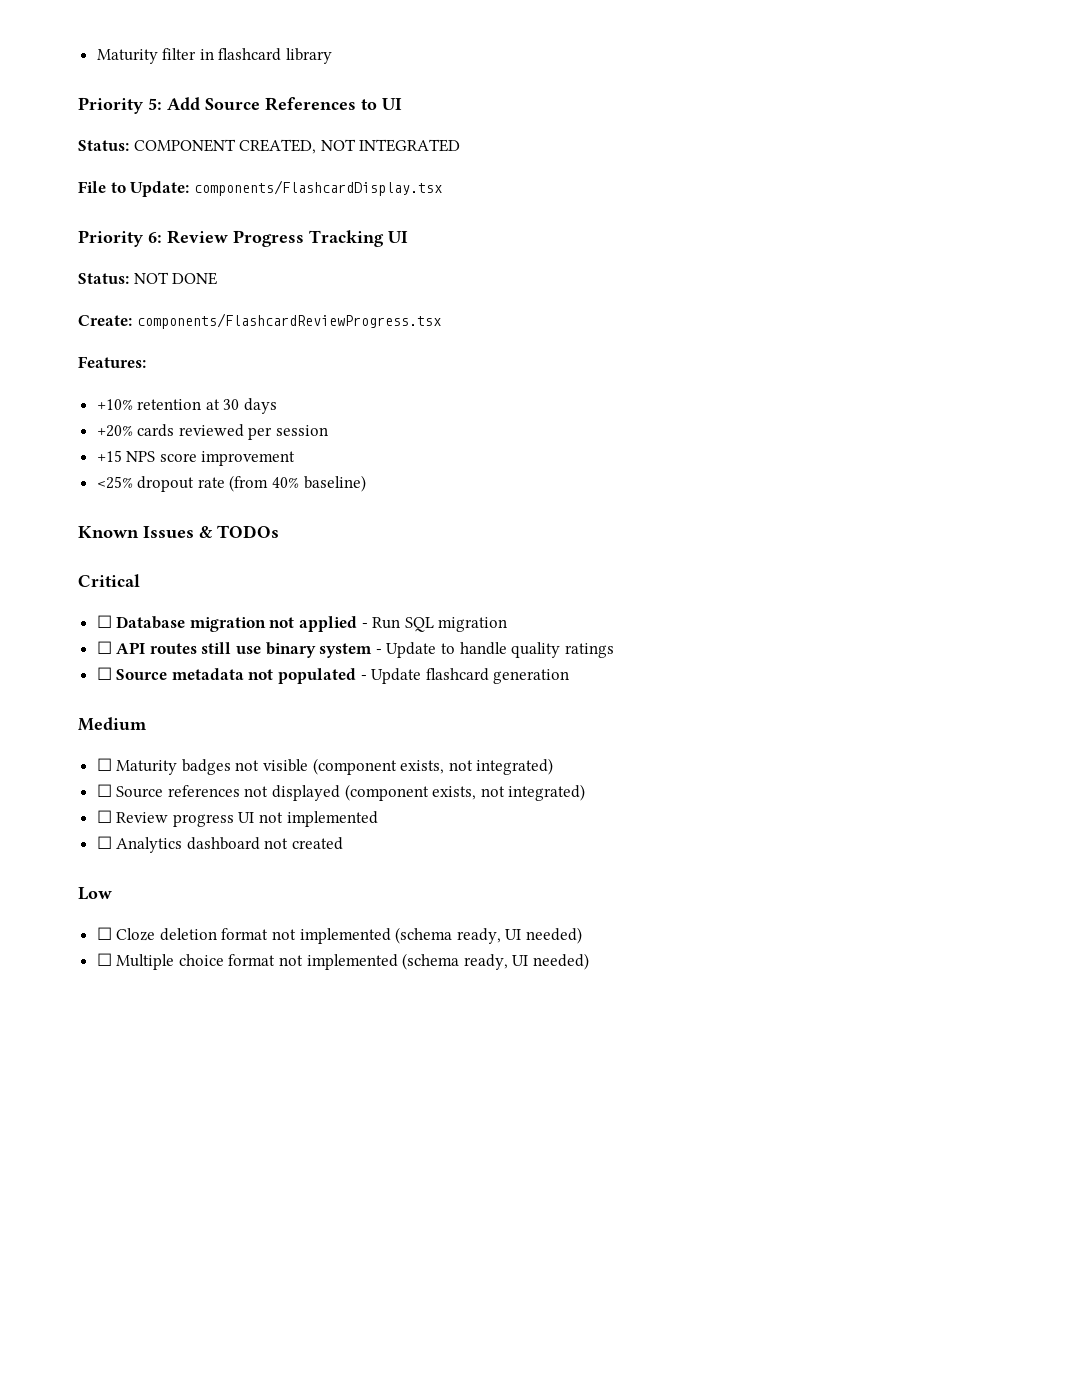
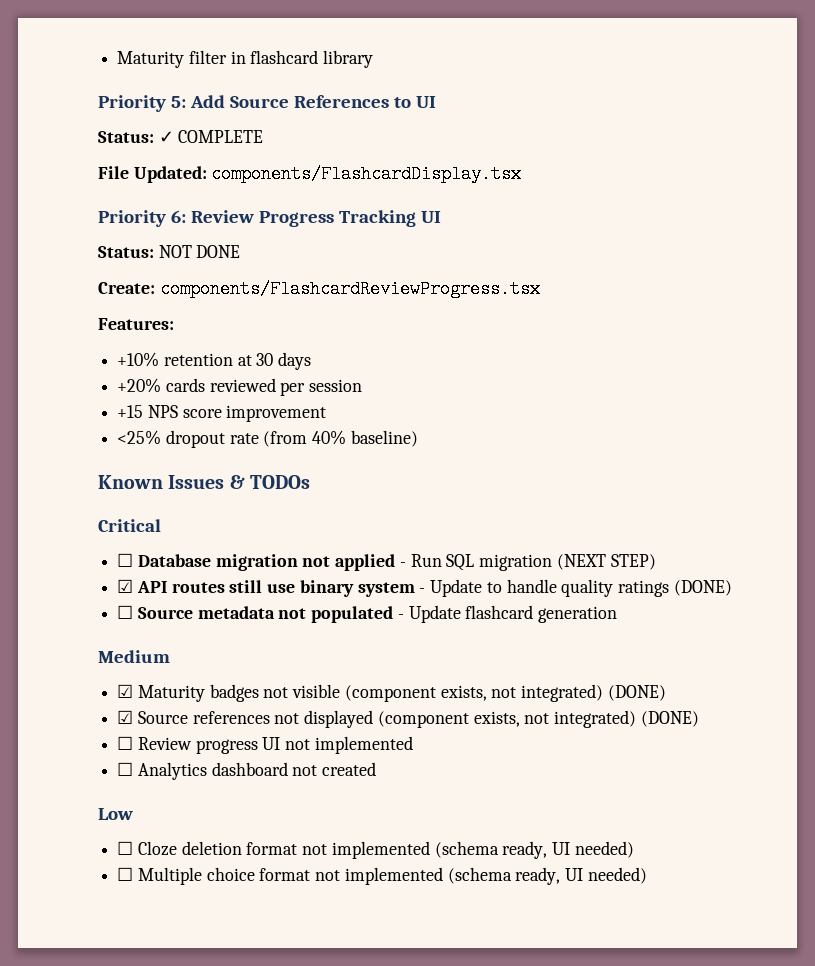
[133,139,461,154] COMPONENT CREATED, NOT INTEGRATED -> [158,130,264,143] ✓ COMPLETE
[110,181,190,197] to Update: -> [133,166,207,183] Updated:
[96,641,112,654] // ☐ -> [556,554,656,570] [117,579,134,593] (NEXT STEP) // ☑
(614, 650) none -> [673,580,732,596] (DONE)
[96,758,112,771] ☐ -> [117,684,134,698] ☑
[96,784,112,797] // ☐ -> [607,685,666,701] [117,710,134,724] (DONE) // ☑
(586, 792) none -> [640,711,699,727] (DONE)

